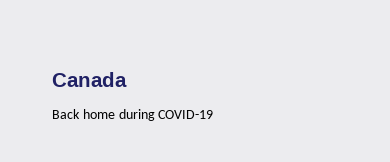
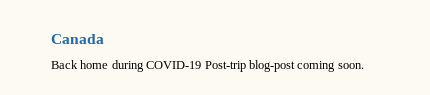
(214, 114) none -> [204,60,364,72] Post-trip blog-post coming soon.

